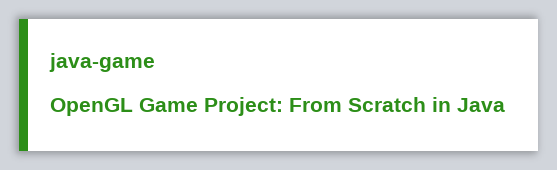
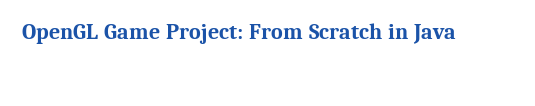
[49,53,155,72] java-game // -> (22, 34) none

